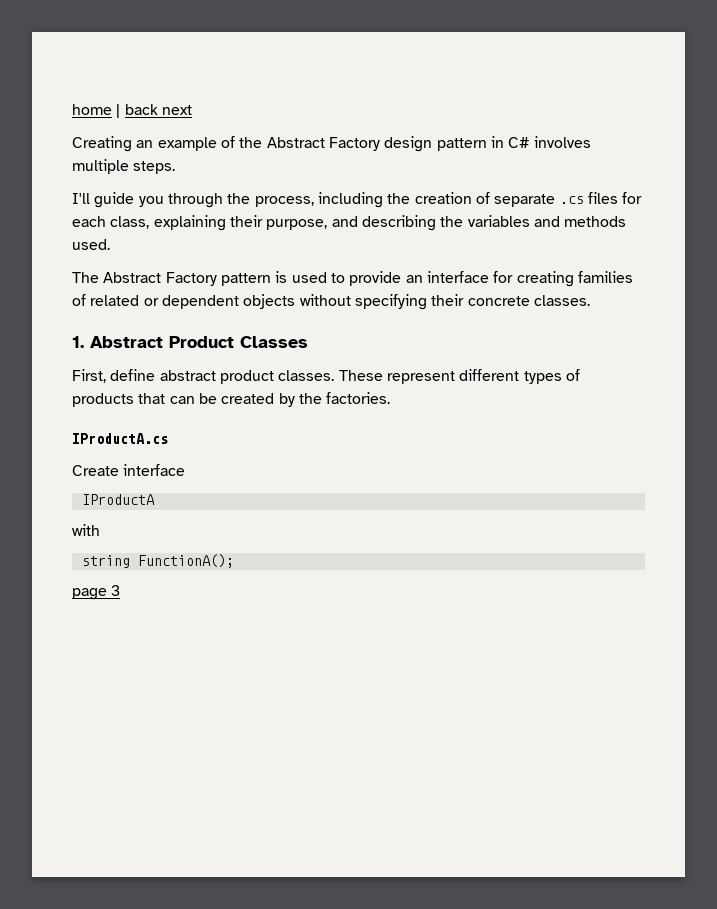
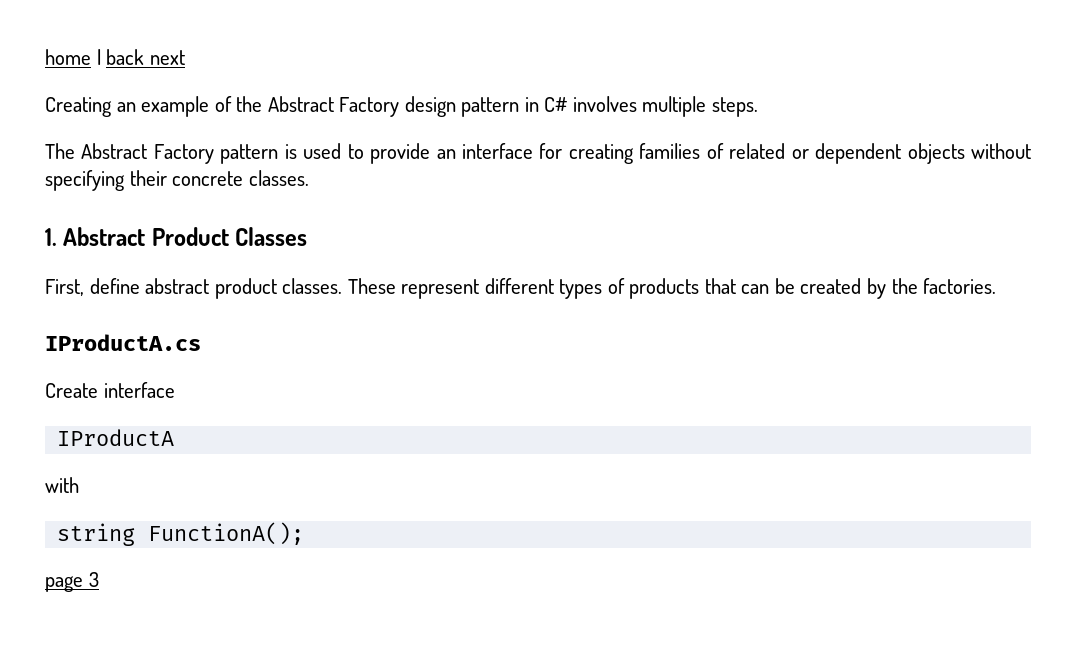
[72,192,643,208] [72,215,627,231] [72,239,110,250] // I'll guide you through the process, including the creation of separate .cs files for each class, explaining their purpose, and describing the variables and methods used. -> (758, 107) none

